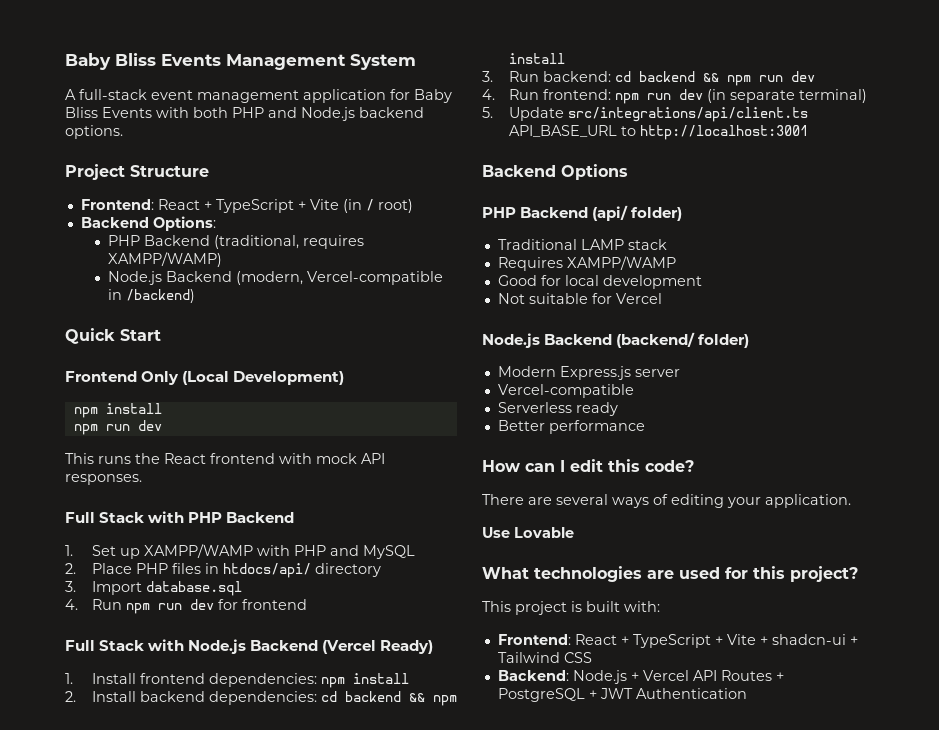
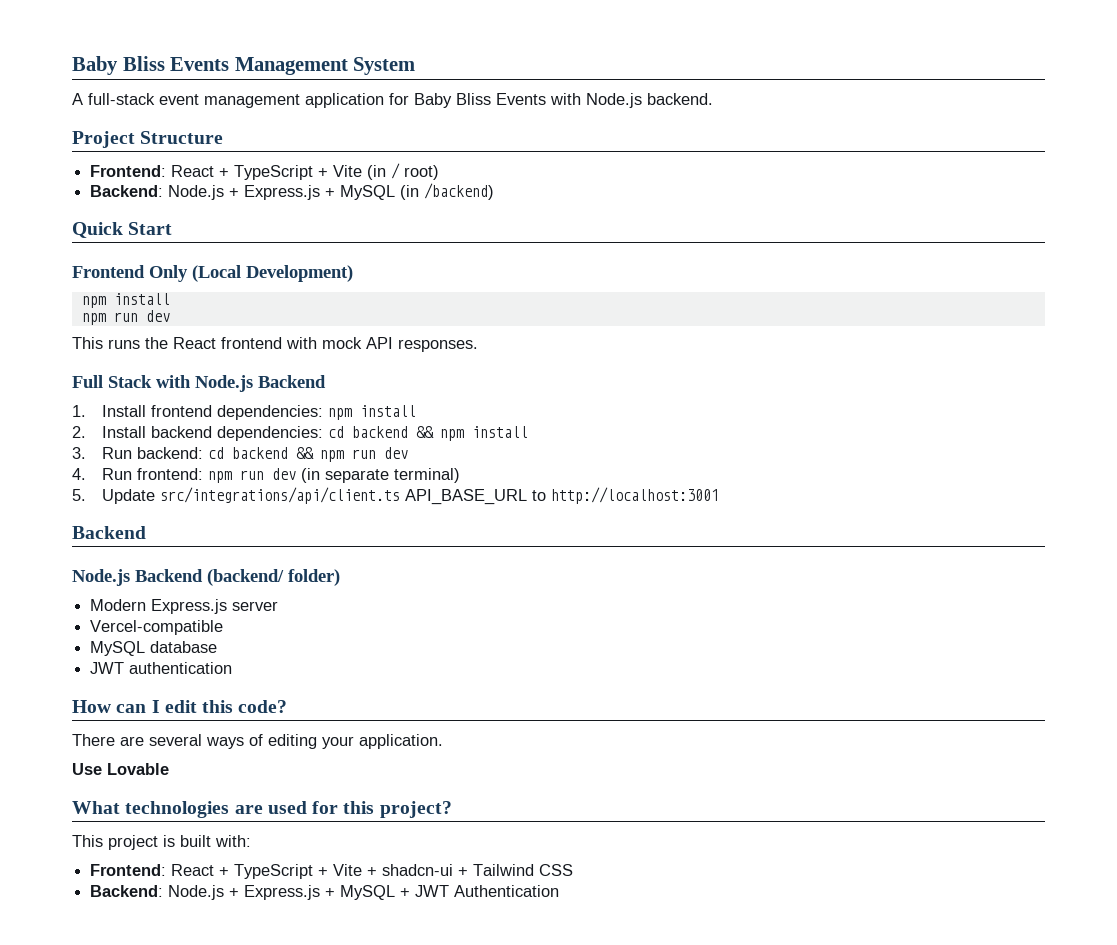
[193,107,424,121] [65,125,123,139] both PHP and Node.js backend options. -> [586,93,713,108] Node.js backend.
[80,216,216,231] [107,235,364,249] [107,252,222,267] [107,271,443,285] [107,289,122,300] Backend Options: // PHP Backend (traditional, requires XAMPP/WAMP) // Node.js Backend (modern, Vercel-compatible in -> [90,185,420,200] Backend: Node.js + Express.js + MySQL (in
[65,511,295,523] [65,544,415,559] [65,563,381,578] [65,581,242,596] [65,599,307,614] // Full Stack with PHP Backend // 1. Set up XAMPP/WAMP with PHP and MySQL // 2. Place PHP files in htdocs/api/ directory // 3. Import database.sql // 4. Run npm run dev for frontend -> (478, 345) none
[322,640,434,654] (Vercel Ready) -> (326, 381) none
[561,164,628,180] [482,205,683,221] [497,239,667,250] [497,256,676,271] [497,275,702,289] [497,293,662,304] Options // PHP Backend (api/ folder) // Traditional LAMP stack // Requires XAMPP/WAMP // Good for local development // Not suitable for Vercel -> (146, 532) none
[497,402,618,416] [497,420,645,434] Serverless ready // Better performance -> [90,641,218,656] [90,662,233,674] MySQL database // JWT authentication
[642,670,784,681] [497,688,585,702] Vercel API Routes + PostgreSQL -> [244,885,396,900] Express.js + MySQL

